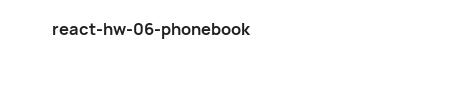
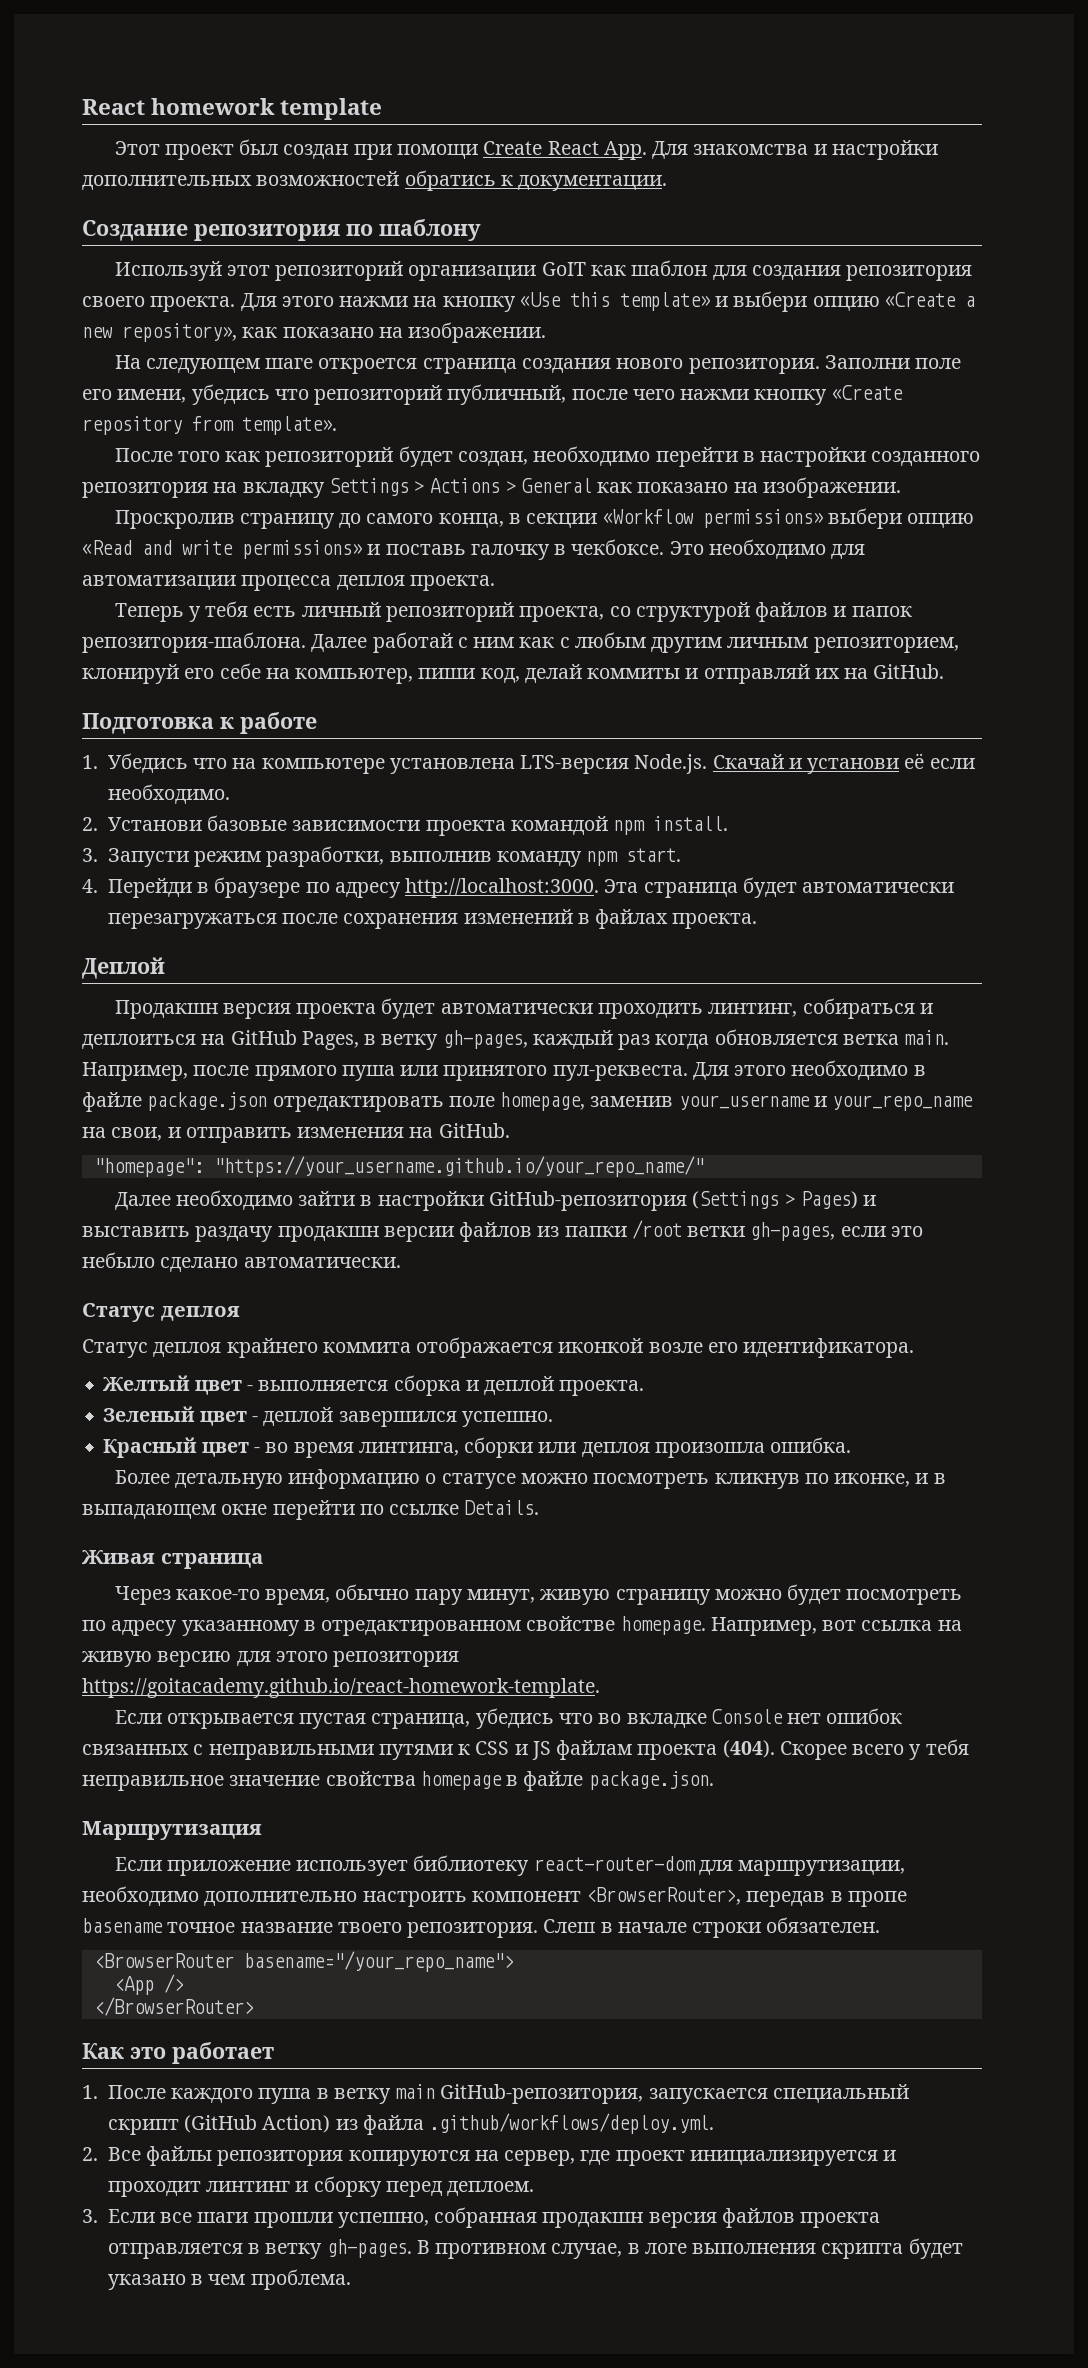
[52,23,251,39] react-hw-06-phonebook -> [82,98,383,120] [114,139,938,160] [82,170,668,191] [82,219,481,241] [114,260,973,281] [82,291,975,312] [82,322,547,343] [114,355,962,374] [82,384,903,405] [82,416,337,435] [114,446,981,467] [82,477,901,498] [114,508,975,529] [82,539,866,560] [82,575,495,591] [114,601,912,622] [82,632,959,653] [82,663,945,684] [82,712,317,734] [82,753,975,774] [107,784,230,804] [82,815,729,836] [82,846,682,867] [82,877,955,898] [107,909,758,929] [82,957,165,979] [114,998,933,1019] [82,1029,950,1050] [82,1060,926,1081] [82,1092,974,1112] [82,1123,510,1143] [93,1156,704,1177] [114,1190,877,1211] [82,1220,923,1242] [82,1252,401,1272] [82,1303,240,1322] [82,1337,915,1358] [103,1375,645,1396] [103,1406,553,1427] [103,1437,852,1458] [114,1469,946,1489] [82,1500,540,1520] [82,1550,263,1569] [114,1584,963,1605] [82,1616,962,1636] [82,1651,460,1667] [82,1678,600,1698] [114,1708,903,1729] [82,1739,969,1760] [82,1771,714,1791] [82,1821,262,1840] [114,1855,906,1876] [82,1886,907,1907] [82,1917,881,1938] [93,1951,514,1972] [113,1974,184,1995] [93,1997,254,2016] [82,2042,274,2064] [82,2084,909,2104] [107,2113,715,2135] [82,2146,897,2166] [107,2176,535,2197] [82,2207,881,2228] [107,2238,963,2259] [107,2269,351,2290] React homework template // Этот проект был создан при помощи Create React App. Для знакомства и настройки дополнительных возможностей обратись к документации. // Создание репозитория по шаблону // Используй этот репозиторий организации GoIT как шаблон для создания репозитория своего проекта. Для этого нажми на кнопку «Use this template» и выбери опцию «Create a new repository», как показано на изображении. // На следующем шаге откроется страница создания нового репозитория. Заполни поле его имени, убедись что репозиторий публичный, после чего нажми кнопку «Create repository from template». // После того как репозиторий будет создан, необходимо перейти в настройки созданного репозитория на вкладку Settings > Actions > General как показано на изображении. // Проскролив страницу до самого конца, в секции «Workflow permissions» выбери опцию «Read and write permissions» и поставь галочку в чекбоксе. Это необходимо для автоматизации процесса деплоя проекта. // Теперь у тебя есть личный репозиторий проекта, со структурой файлов и папок репозитория-шаблона. Далее работай с ним как с любым другим личным репозиторием, клонируй его себе на компьютер, пиши код, делай коммиты и отправляй их на GitHub. // Подготовка к работе // 1. Убедись что на компьютере установлена LTS-версия Node.js. Скачай и установи её если необходимо. // 2. Установи базовые зависимости проекта командой npm install. // 3. Запусти режим разработки, выполнив команду npm start. // 4. Перейди в браузере по адресу http://localhost:3000. Эта страница будет автоматически перезагружаться после сохранения изменений в файлах проекта. // Деплой // Продакшн версия проекта будет автоматически проходить линтинг, собираться и деплоиться на GitHub Pages, в ветку gh-pages, каждый раз когда обновляется ветка main. Например, после прямого пуша или принятого пул-реквеста. Для этого необходимо в файле package.json отредактировать поле homepage, заменив your_username и your_repo_name на свои, и отправить изменения на GitHub. // "homepage": "https://your_username.github.io/your_repo_name/" // Далее необходимо зайти в настройки GitHub-репозитория (Settings > Pages) и выставить раздачу продакшн версии файлов из папки /root ветки gh-pages, если это небыло сделано автоматически. // Статус деплоя // Статус деплоя крайнего коммита отображается иконкой возле его идентификатора. // Желтый цвет - выполняется сборка и деплой проекта. // Зеленый цвет - деплой завершился успешно. // Красный цвет - во время линтинга, сборки или деплоя произошла ошибка. // Более детальную информацию о статусе можно посмотреть кликнув по иконке, и в выпадающем окне перейти по ссылке Details. // Живая страница // Через какое-то время, обычно пару минут, живую страницу можно будет посмотреть по адресу указанному в отредактированном свойстве homepage. Например, вот ссылка на живую версию для этого репозитория https://goitacademy.github.io/react-homework-template. // Если открывается пустая страница, убедись что во вкладке Console нет ошибок связанных с неправильными путями к CSS и JS файлам проекта (404). Скорее всего у тебя неправильное значение свойства homepage в файле package.json. // Маршрутизация // Если приложение использует библиотеку react-router-dom для маршрутизации, необходимо дополнительно настроить компонент <BrowserRouter>, передав в пропе basename точное название твоего репозитория. Слеш в начале строки обязателен. // <BrowserRouter basename="/your_repo_name"> // <App /> // </BrowserRouter> // Как это работает // 1. После каждого пуша в ветку main GitHub-репозитория, запускается специальный скрипт (GitHub Action) из файла .github/workflows/deploy.yml. // 2. Все файлы репозитория копируются на сервер, где проект инициализируется и проходит линтинг и сборку перед деплоем. // 3. Если все шаги прошли успешно, собранная продакшн версия файлов проекта отправляется в ветку gh-pages. В противном случае, в логе выполнения скрипта будет указано в чем проблема.

